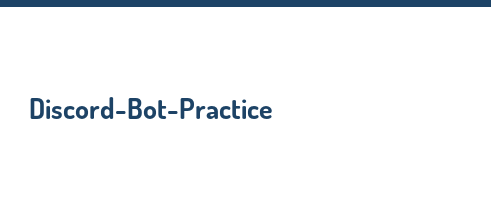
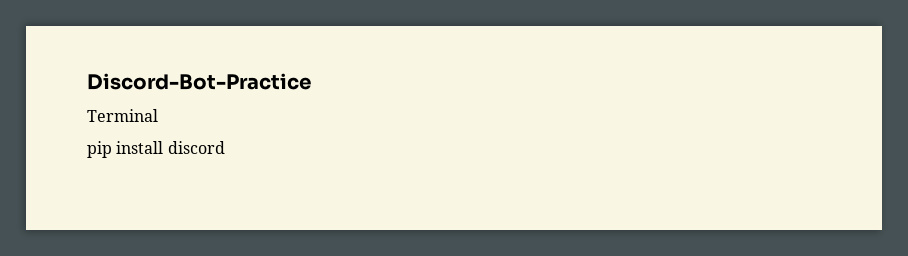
(273, 108) none -> [87,109,158,122] [87,141,225,158] // Terminal // pip install discord

